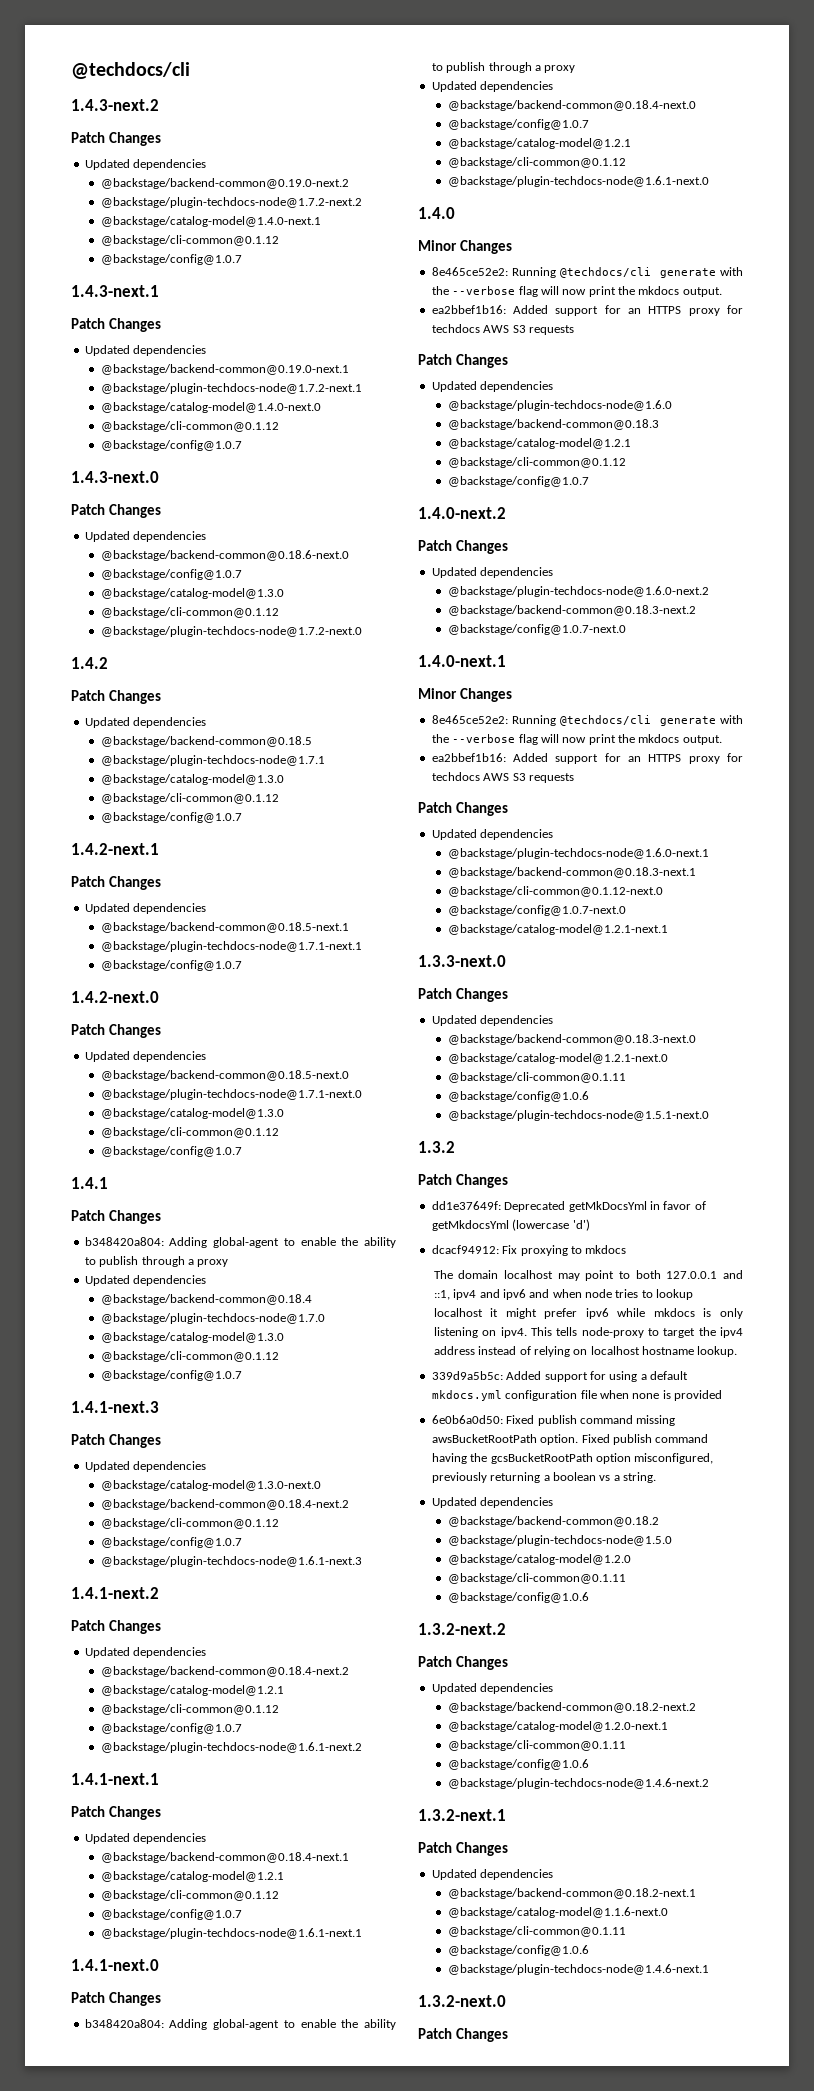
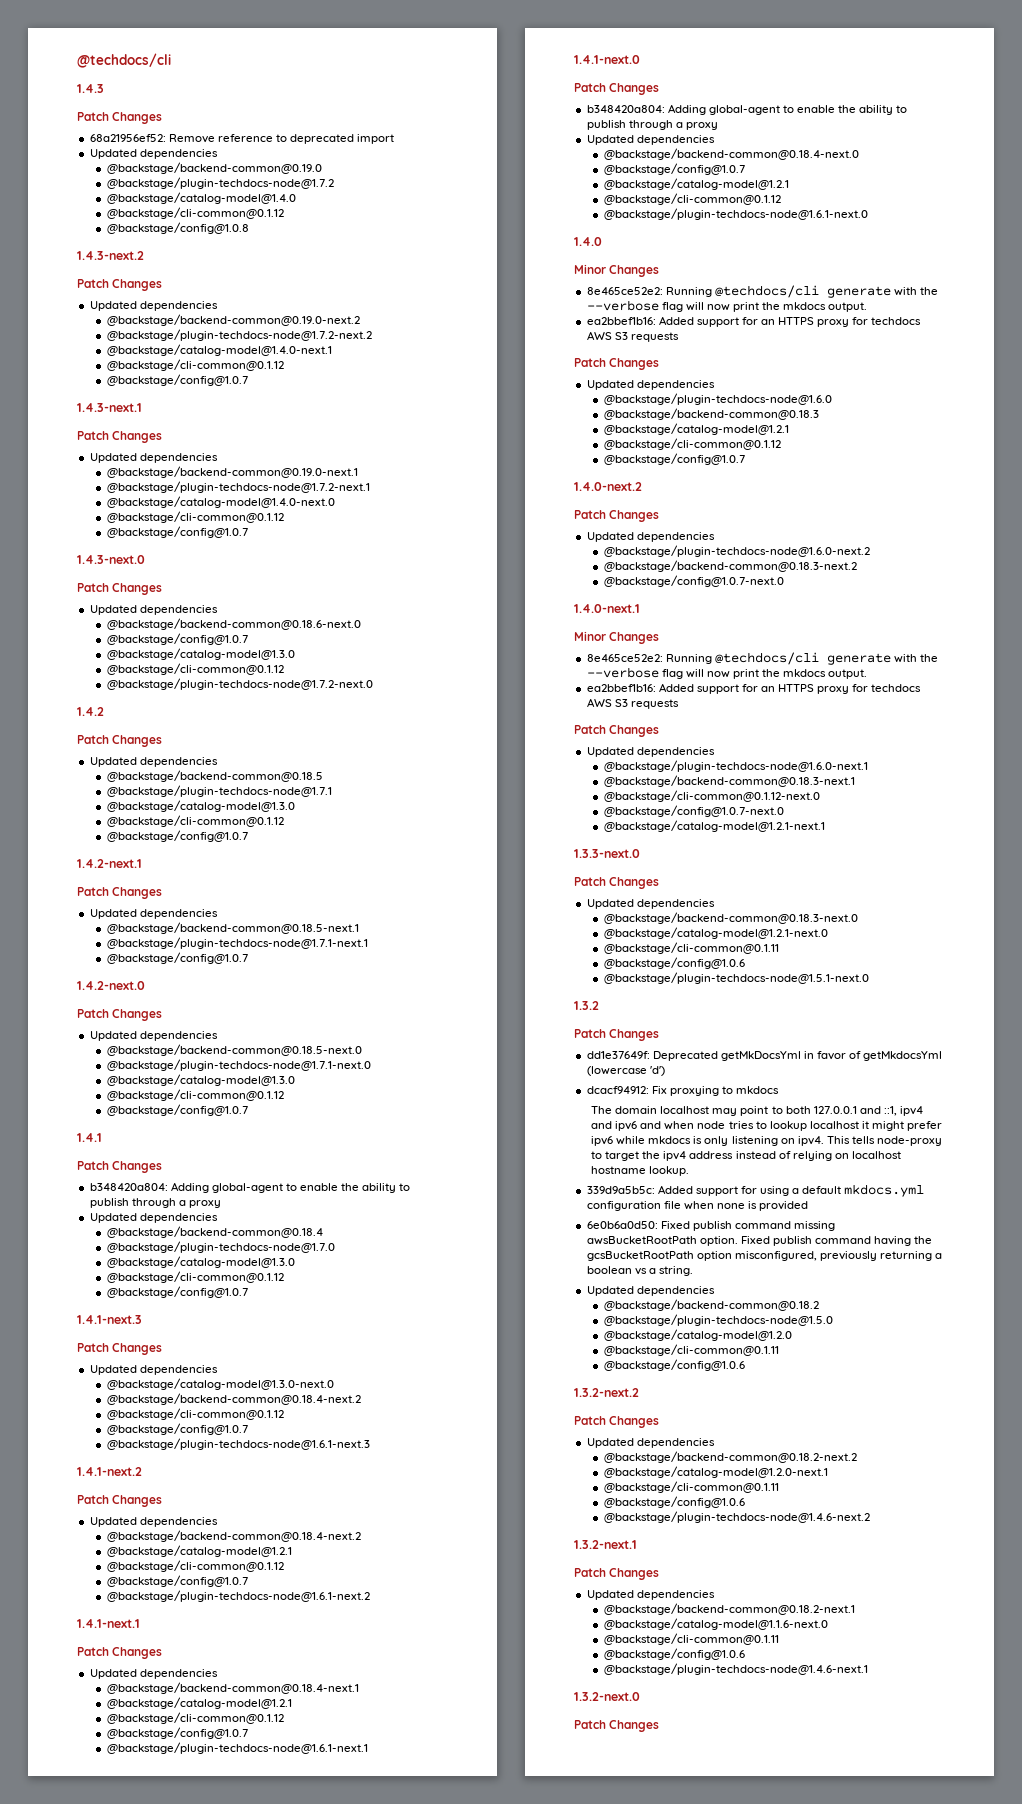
[71,62,190,79] @techdocs/cli -> [77,53,171,68] [77,84,104,93] [77,112,163,124] [89,134,395,144] [89,149,218,159] [106,162,322,174] [106,177,334,189] [106,192,296,204] [106,207,284,219] [106,222,249,234] @techdocs/cli // 1.4.3 // Patch Changes // 68a21956ef52: Remove reference to deprecated import // Updated dependencies // @backstage/backend-common@0.19.0 // @backstage/plugin-techdocs-node@1.7.2 // @backstage/catalog-model@1.4.0 // @backstage/cli-common@0.1.12 // @backstage/config@1.0.8

